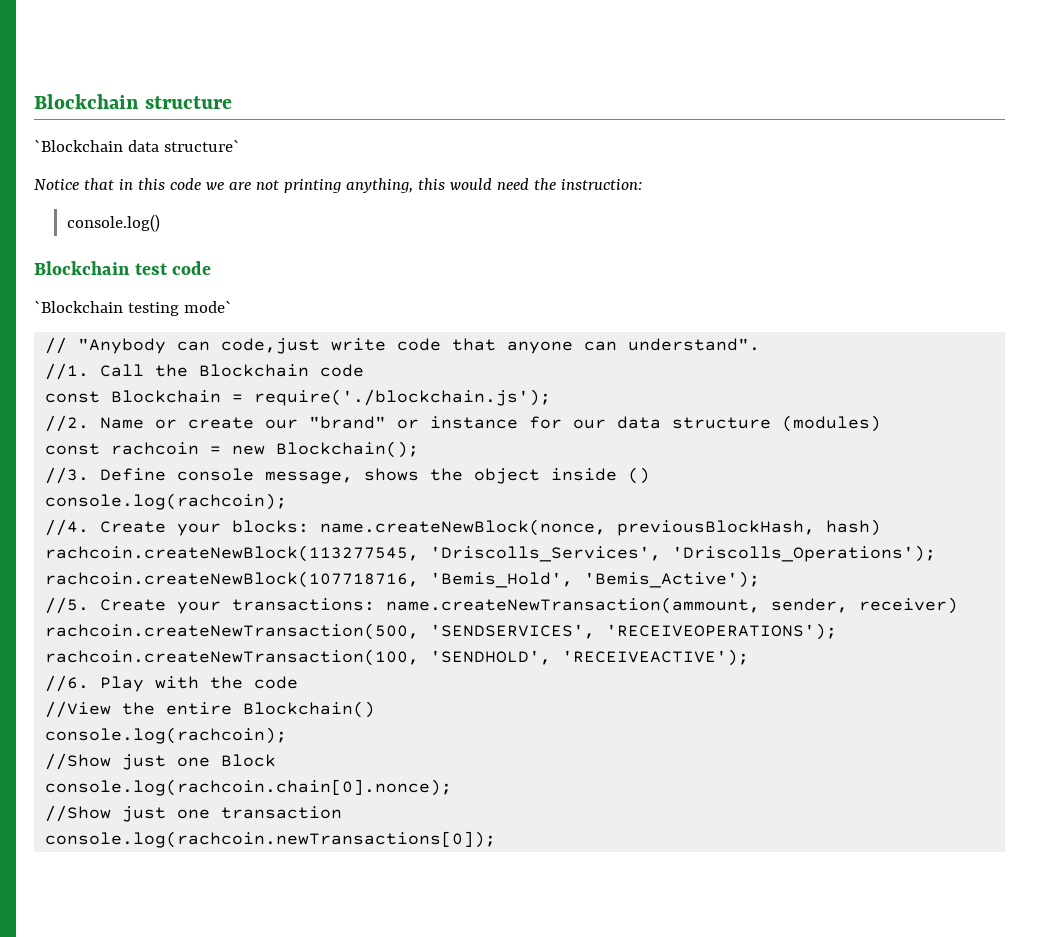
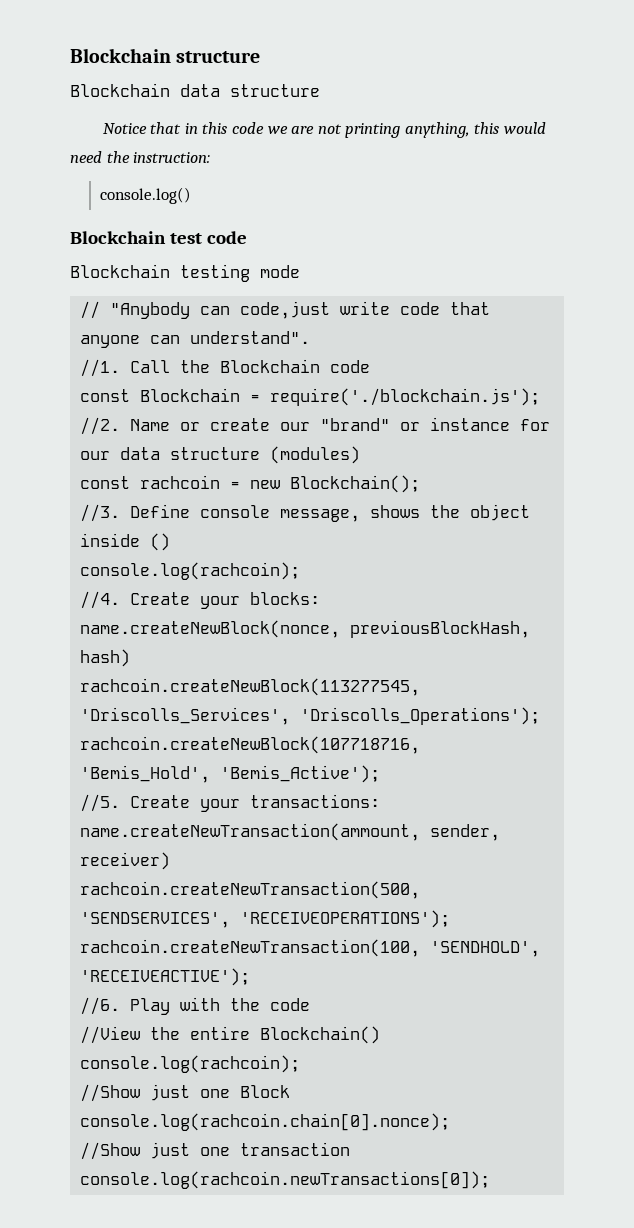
[34,139,240,152] `Blockchain data structure` -> [70,83,320,97] Blockchain data structure
[34,300,232,316] `Blockchain testing mode` -> [70,264,300,282] Blockchain testing mode

